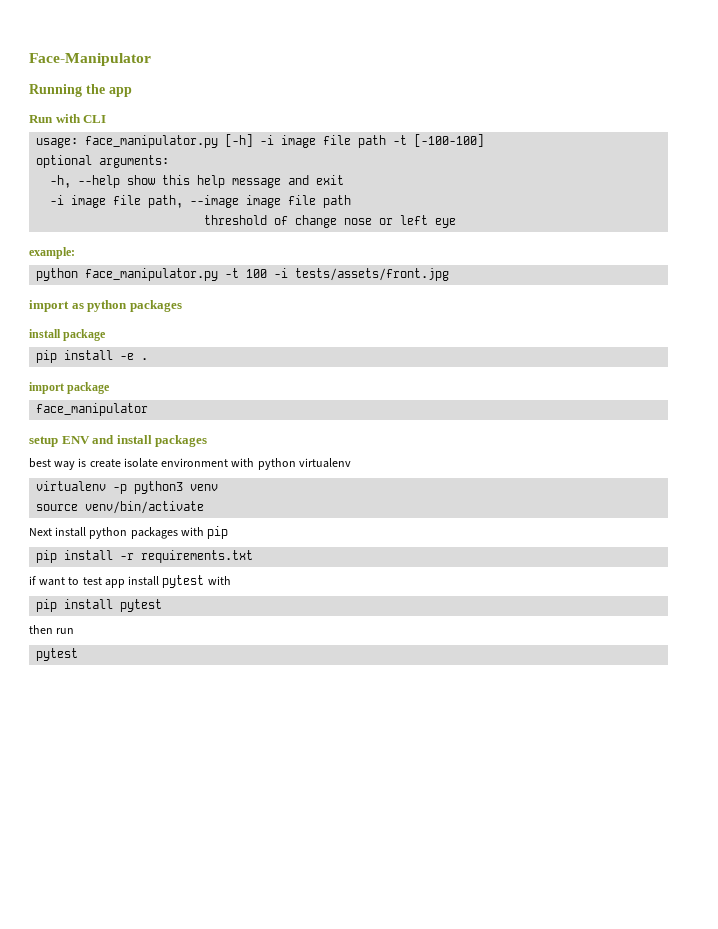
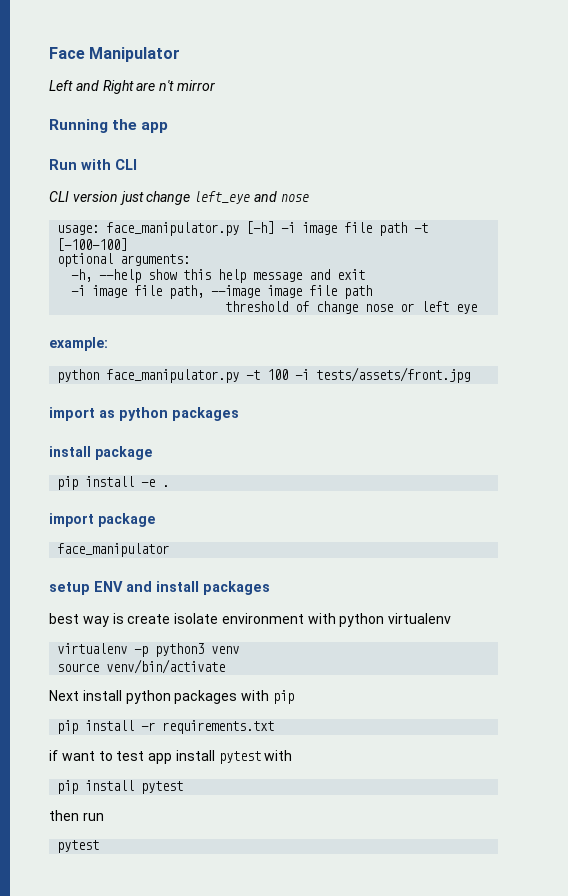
[29,53,151,66] Face-Manipulator -> [49,47,181,62] [49,80,215,94] Face Manipulator // Left and Right are n't mirror
(107, 119) none -> [49,191,309,205] // CLI version just change left_eye and nose

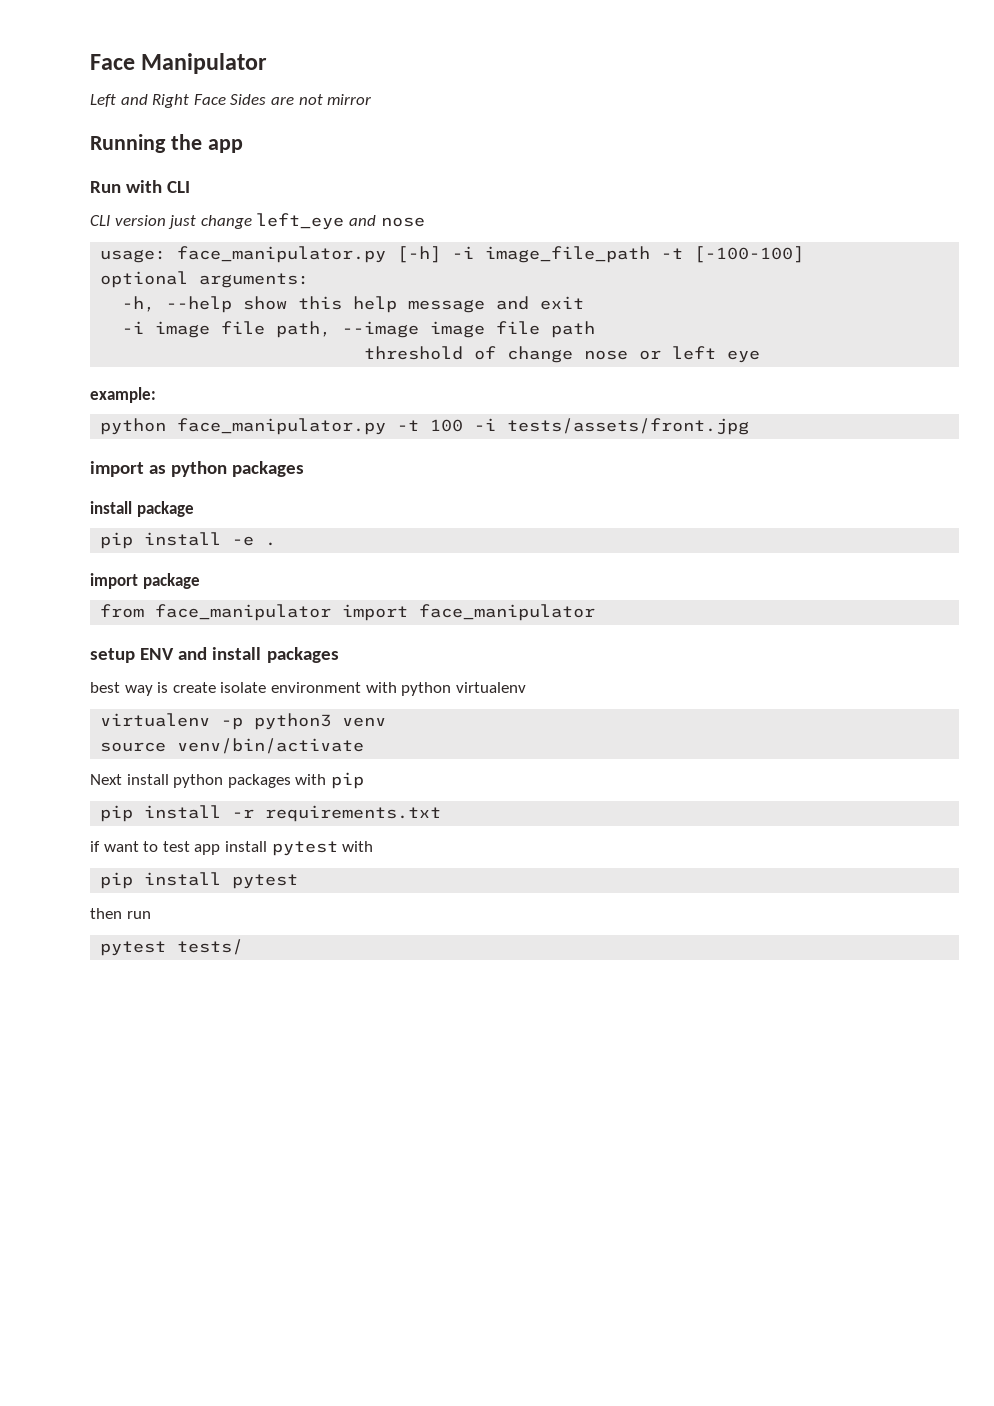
[136,80,175,91] are n't -> [193,94,323,105] Face Sides are not
[302,222,408,236] image file path -> [485,246,651,263] image_file_path
(155, 520) none -> [100,604,409,621] from face_manipulator import
(100, 846) none -> [177,939,244,955] tests/

